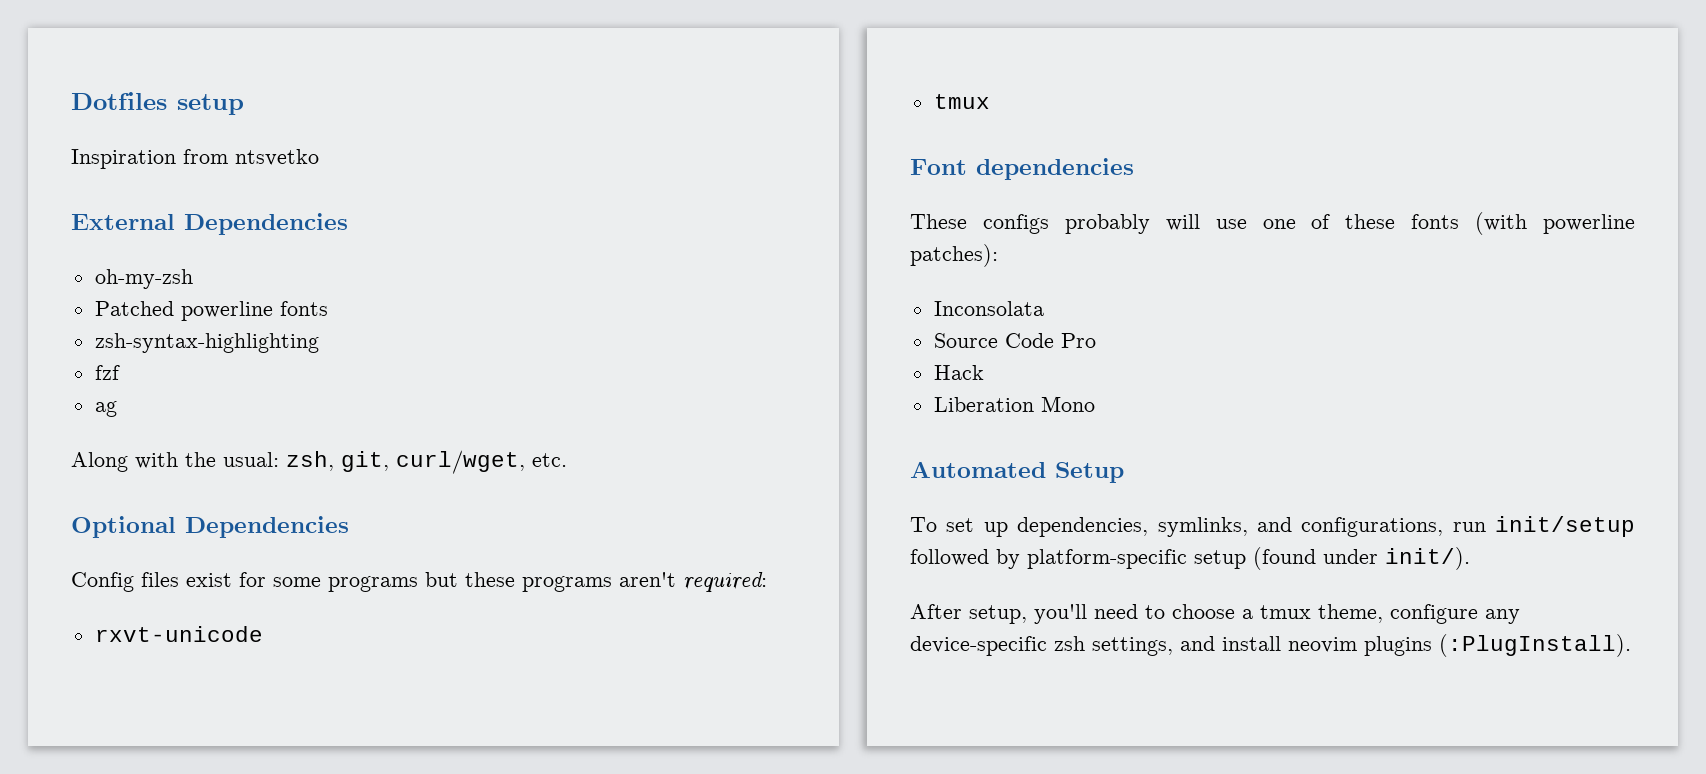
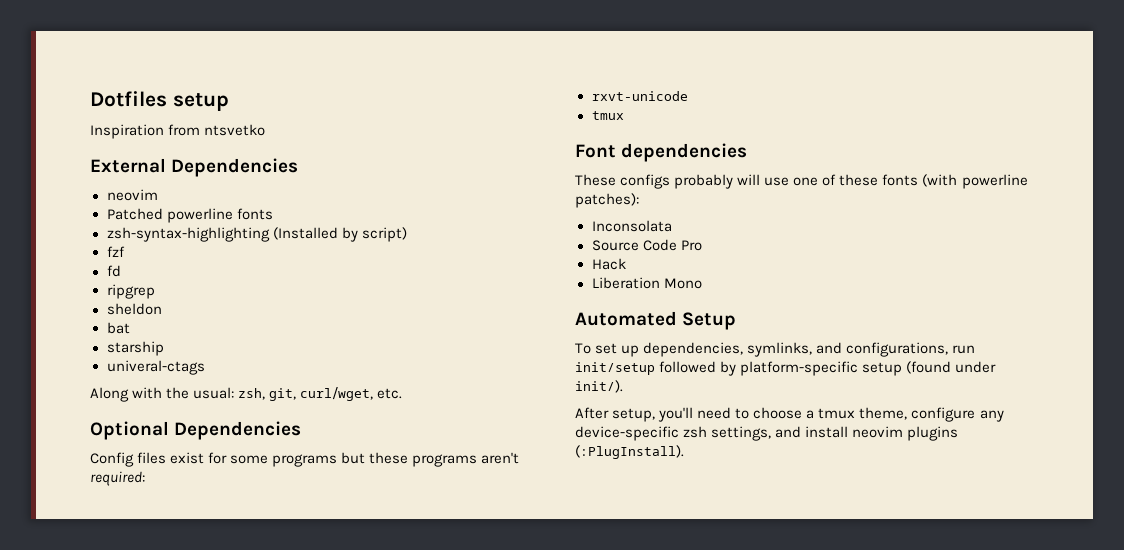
[94,269,193,289] oh-my-zsh -> [106,189,158,201] neovim
[94,365,120,380] [94,401,117,417] // fzf // ag -> [272,227,407,242] [106,246,125,257] [106,265,121,277] [106,284,155,299] [106,303,162,315] [106,322,130,334] [106,341,164,356] [106,360,205,375] (Installed by script) // fzf // fd // ripgrep // sheldon // bat // starship // univeral-ctags

